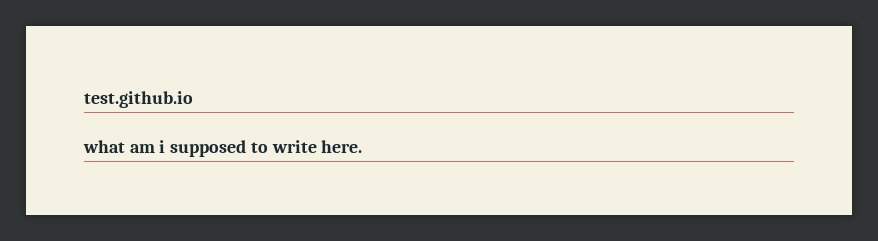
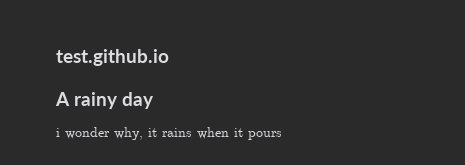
[83,140,363,157] what am i supposed to write here. -> [55,92,155,109] [56,127,282,140] A rainy day // i wonder why, it rains when it pours

